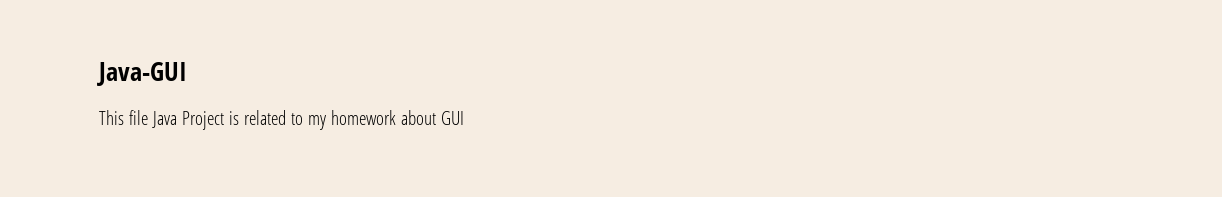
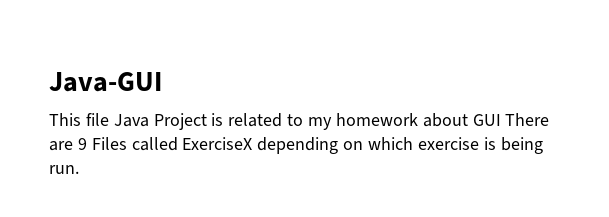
(464, 118) none -> [505,113,550,126] [49,137,543,154] [49,165,79,174] There are 9 Files called ExerciseX depending on which exercise is being run.

